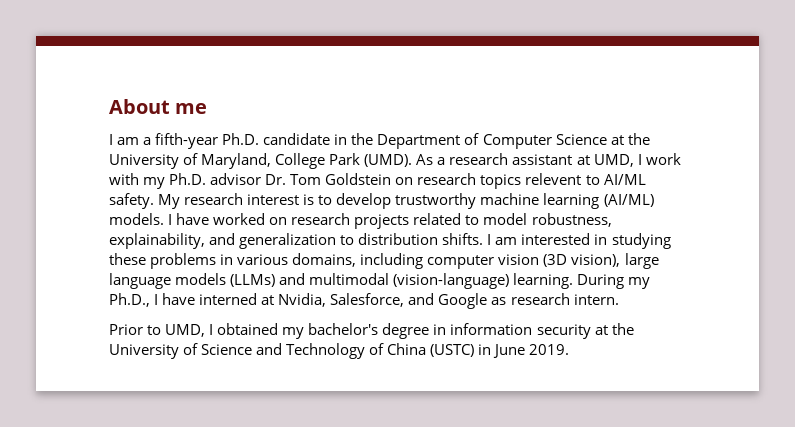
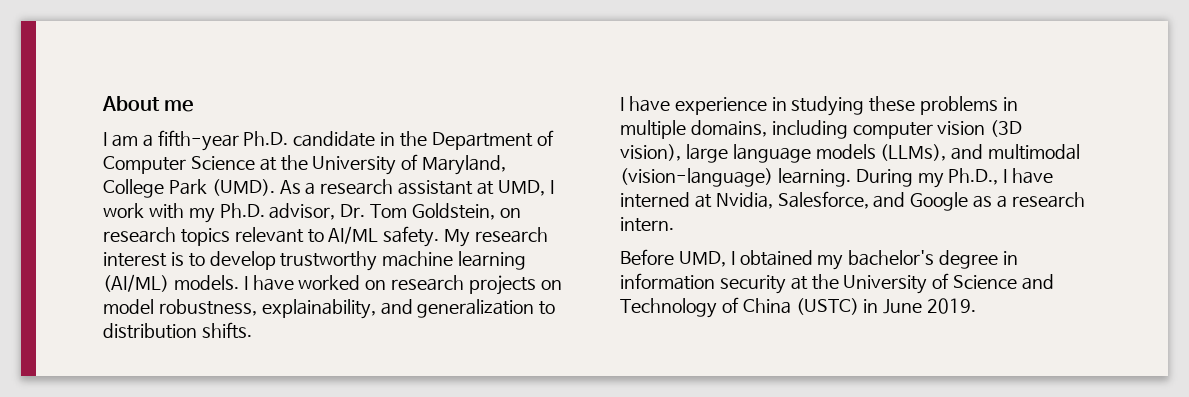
[210,173,262,185] advisor -> [269,203,336,220] advisor,
[325,173,392,185] Goldstein -> [412,203,496,220] Goldstein,
[525,173,582,185] relevent -> [234,227,304,243] relevant
[413,213,480,225] related to -> [540,280,562,290] on
[487,233,591,245] I am interested -> [620,96,767,115] // I have experience
[237,254,289,265] various -> [620,120,686,139] multiple
[230,274,276,287] (LLMs) -> [880,144,947,161] (LLMs),
(507, 301) none -> [996,195,1007,208] a
[109,324,162,335] Prior to -> [620,249,674,265] Before

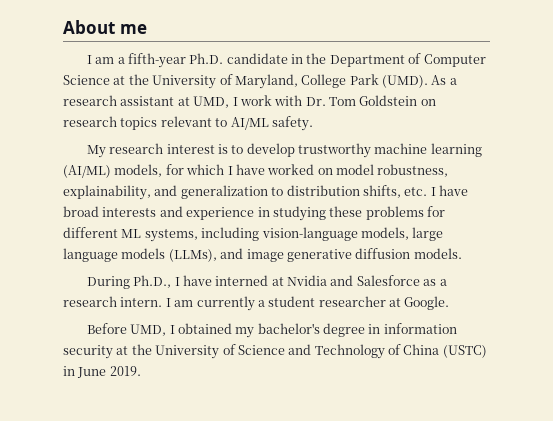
[188,203,336,223] my Ph.D. advisor, -> (303, 100) none
[412,203,496,220] Goldstein, -> [359,95,418,106] Goldstein
(440, 236) none -> (313, 123) //
[173,275,239,290] models. -> [114,164,225,177] models, for which
[391,275,562,295] research projects on -> (333, 171) none
[201,322,252,339] [620,96,670,112] shifts. // I have -> [362,185,468,198] [63,206,183,217] shifts, etc. I have broad interests and
[1003,97,1019,111] [620,120,1023,139] [620,144,681,161] in multiple domains, including computer vision (3D vision), -> [427,206,445,217] [63,227,409,242] for different ML systems, including vision-language models,
[988,144,1081,160] [620,168,944,188] multimodal (vision-language) learning. During my -> [246,248,462,262] [86,276,130,289] image generative diffusion models. // During
[715,191,969,211] Nvidia, Salesforce, and Google -> [287,275,420,286] Nvidia and Salesforce
(674, 224) none -> [165,296,450,311] I am currently a student researcher at Google.

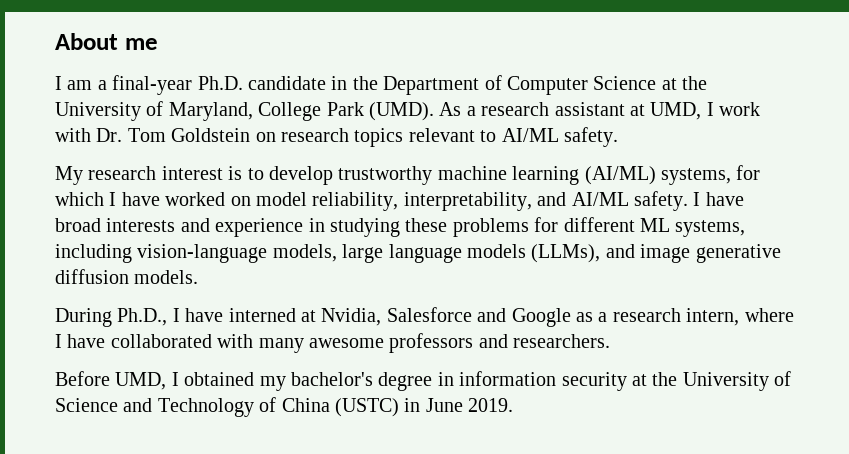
[127,53,186,68] fifth-year -> [112,75,193,95] final-year
[114,164,163,177] models, -> [660,168,731,185] systems,
[377,164,449,177] [63,185,428,200] robustness, explainability, and generalization to distribution shifts, etc. -> [312,191,688,211] reliability, interpretability, and AI/ML safety.
[287,275,447,286] [63,296,450,311] Nvidia and Salesforce as a research intern. I am currently a student researcher at Google. -> [321,307,794,327] [55,333,611,353] Nvidia, Salesforce and Google as a research intern, where I have collaborated with many awesome professors and researchers.

